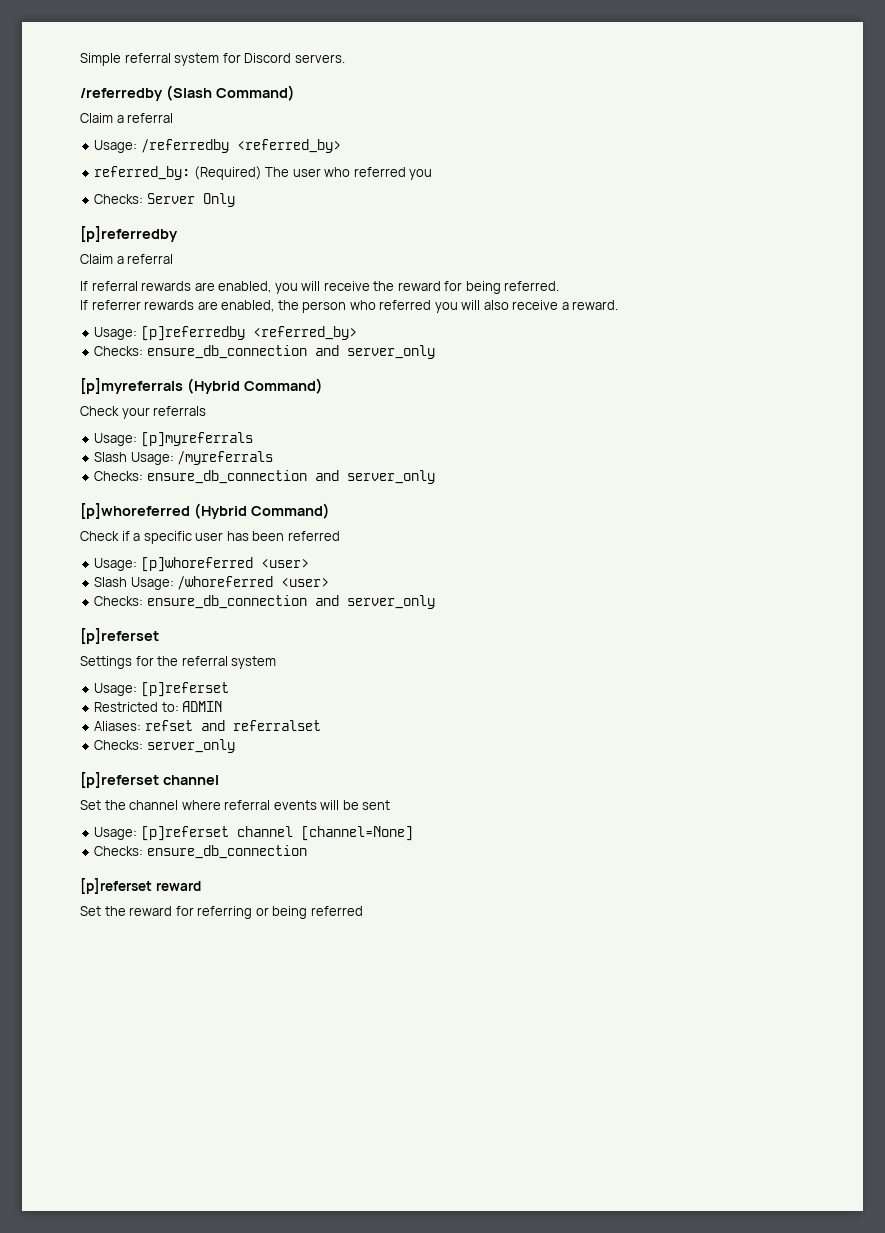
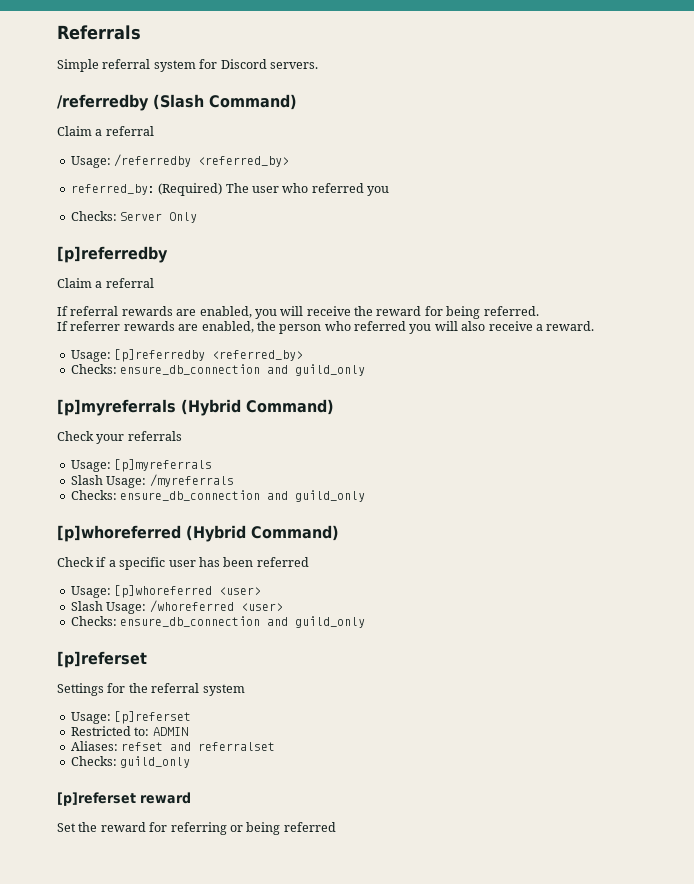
(80, 59) none -> [57,25,141,40] Referrals //
[346,345,435,359] server_only -> [295,364,366,376] guild_only
[346,470,435,484] server_only -> [295,490,366,502] guild_only
[346,595,435,609] server_only -> [295,616,366,628] guild_only
[146,739,235,753] [80,772,219,788] [80,800,391,810] [94,826,413,841] [94,845,307,859] server_only // [p]referset channel // Set the channel where referral events will be sent // Usage: [p]referset channel [channel=None] // Checks: ensure_db_connection -> [120,756,191,768] guild_only

